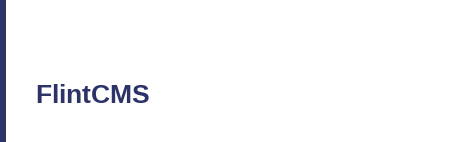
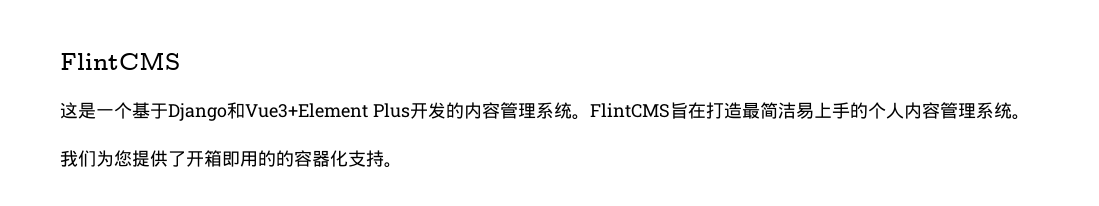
[36,84,150,103] FlintCMS -> [60,52,180,70] [60,102,1030,121] [60,150,402,168] FlintCMS // 这是一个基于Django和Vue3+Element Plus开发的内容管理系统。FlintCMS旨在打造最简洁易上手的个人内容管理系统。 // 我们为您提供了开箱即用的的容器化支持。

